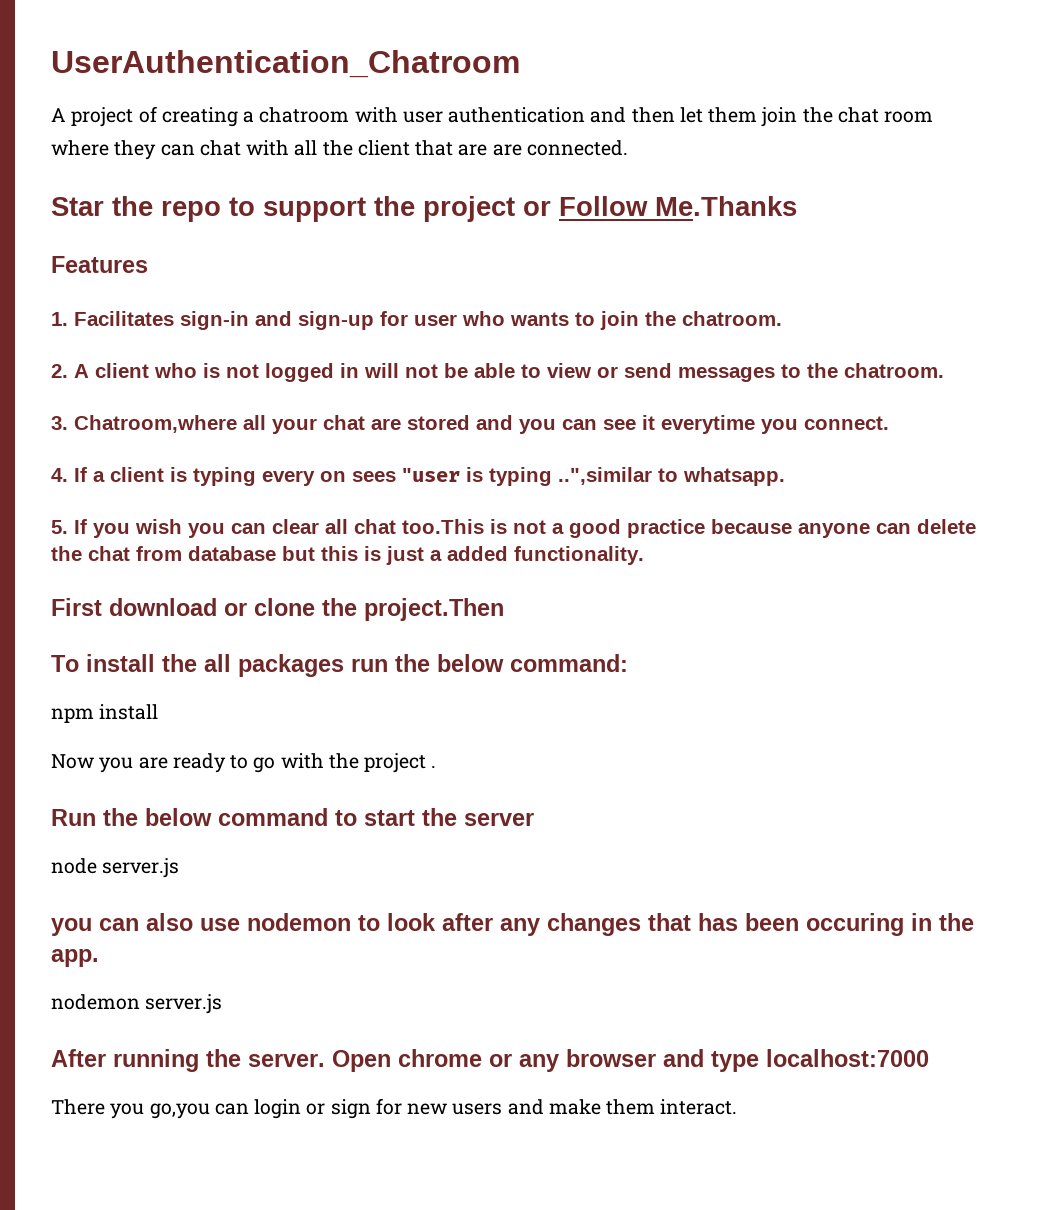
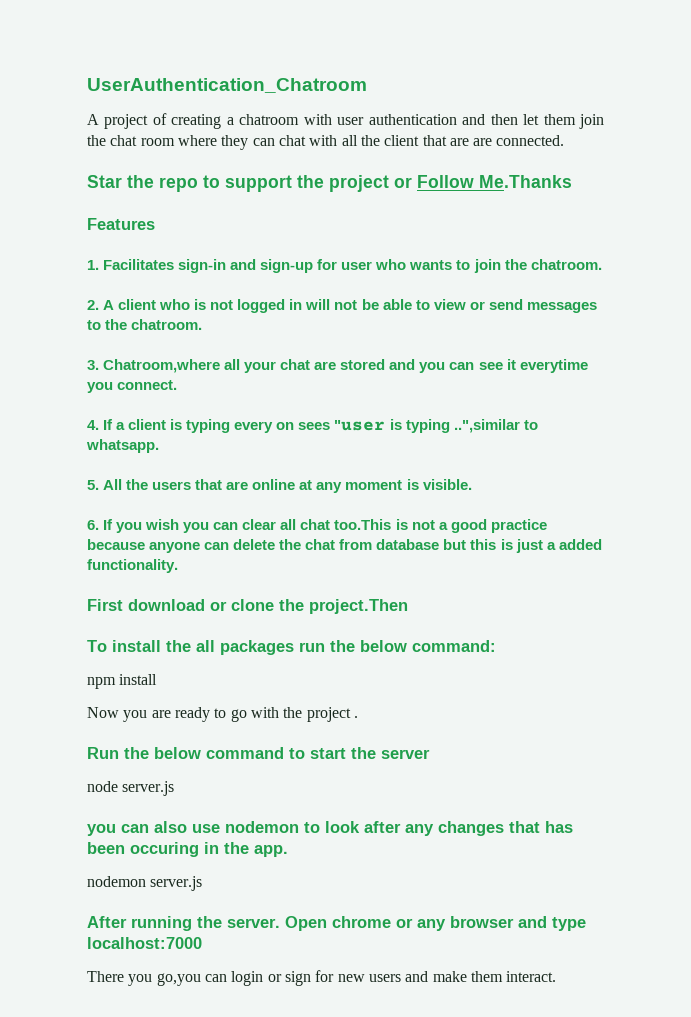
(68, 527) none -> [103,479,472,493] [87,520,99,530] All the users that are online at any moment is visible. // 6.

